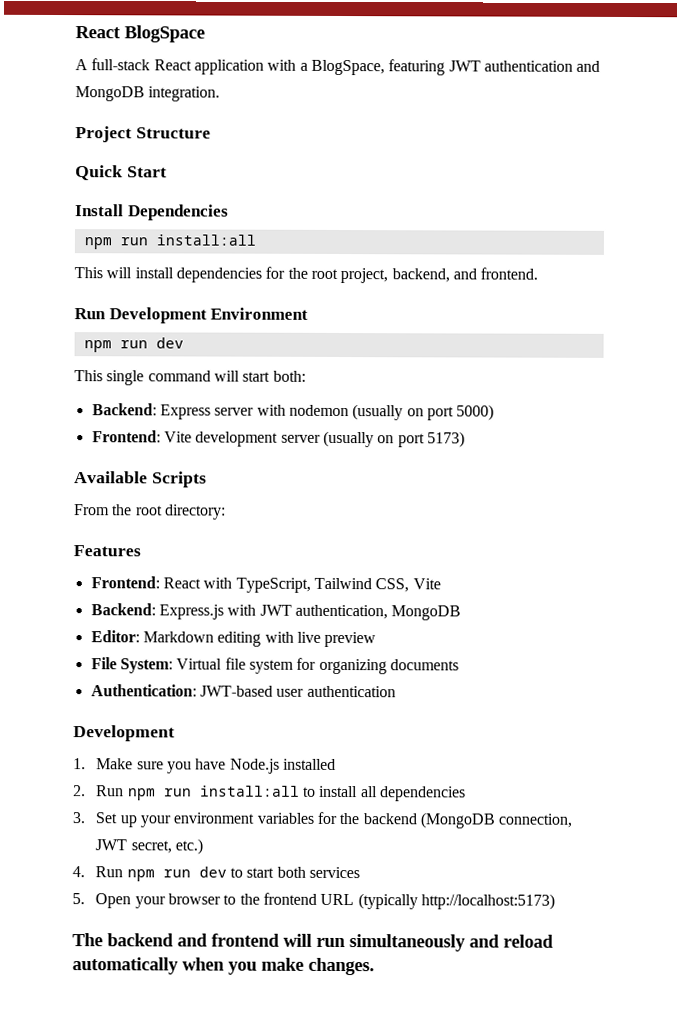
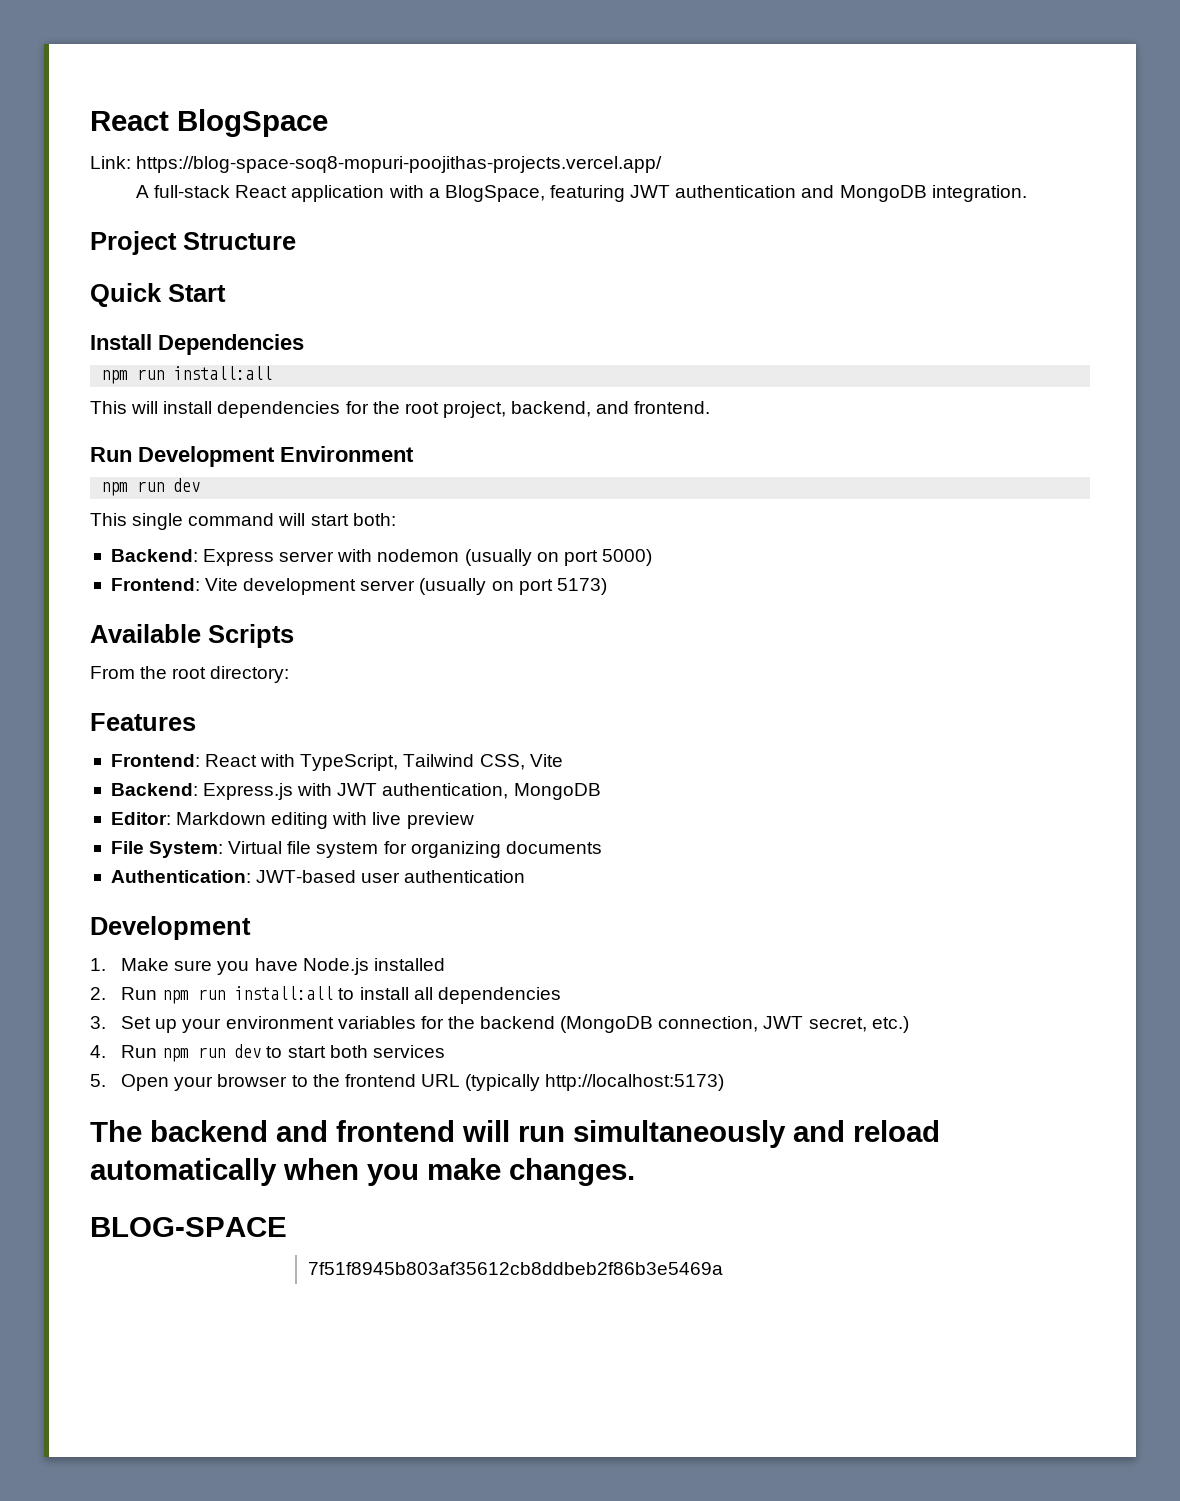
(205, 34) none -> [90,156,663,173] // Link: https://blog-space-soq8-mopuri-poojithas-projects.vercel.app/
(375, 966) none -> [90,1217,287,1237] [307,1262,723,1275] // BLOG-SPACE // 7f51f8945b803af35612cb8ddbeb2f86b3e5469a

